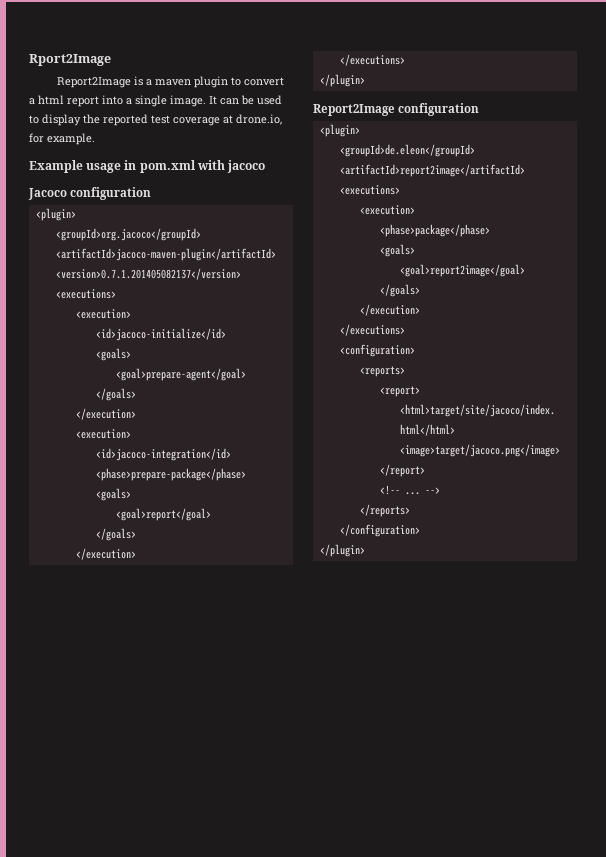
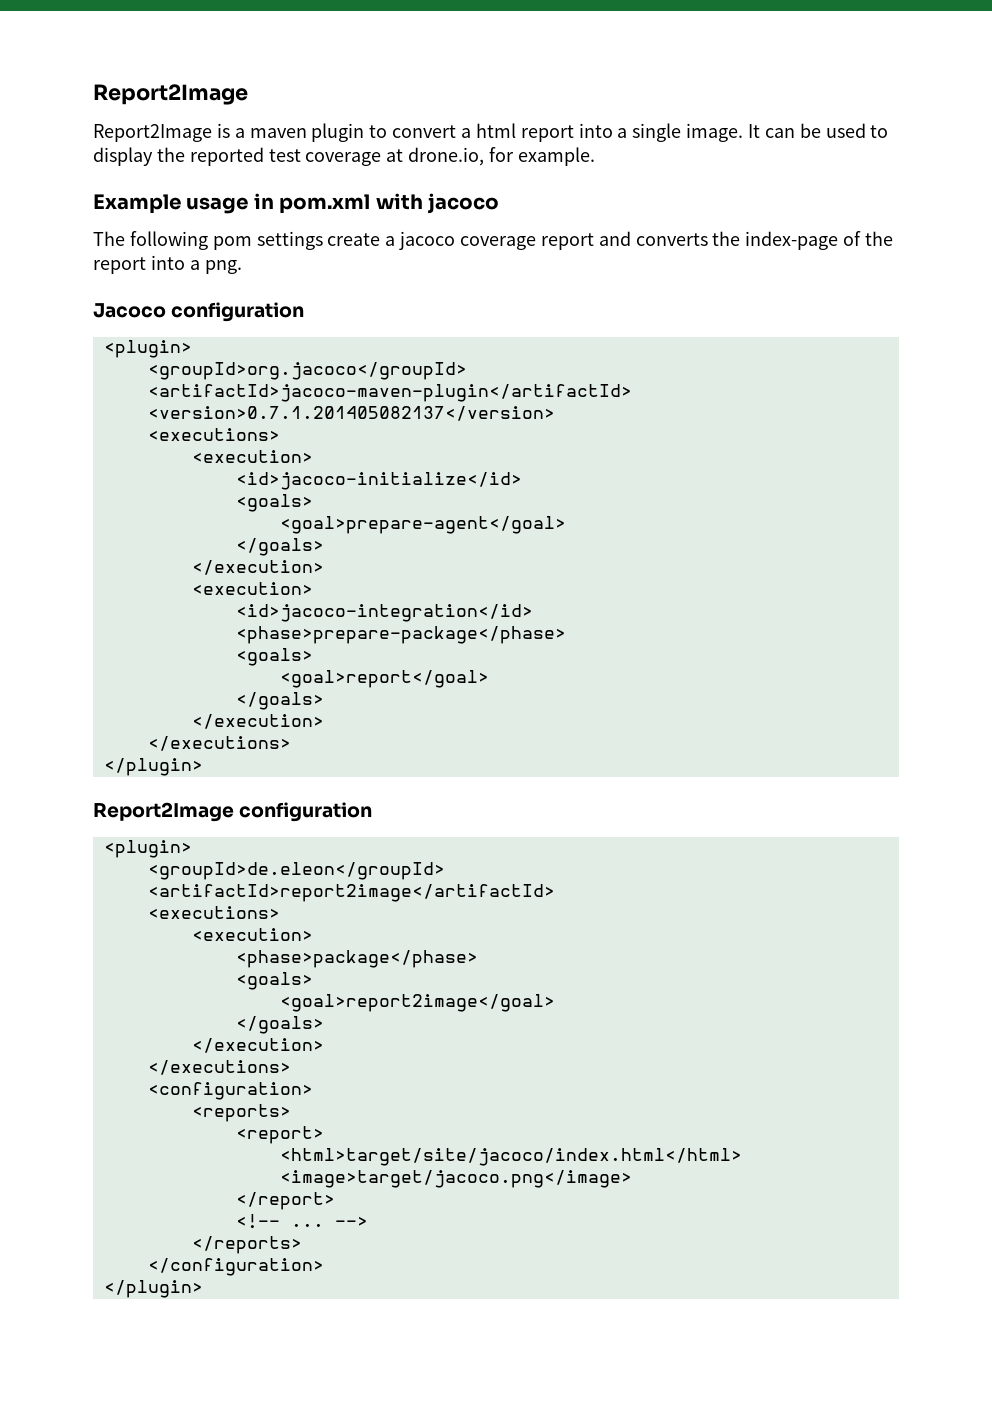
[29,54,111,66] Rport2Image -> [93,84,248,105] Report2Image
(266, 166) none -> [93,231,894,250] [93,255,242,274] // The following pom settings create a jacoco coverage report and converts the index-page of the report into a png.

